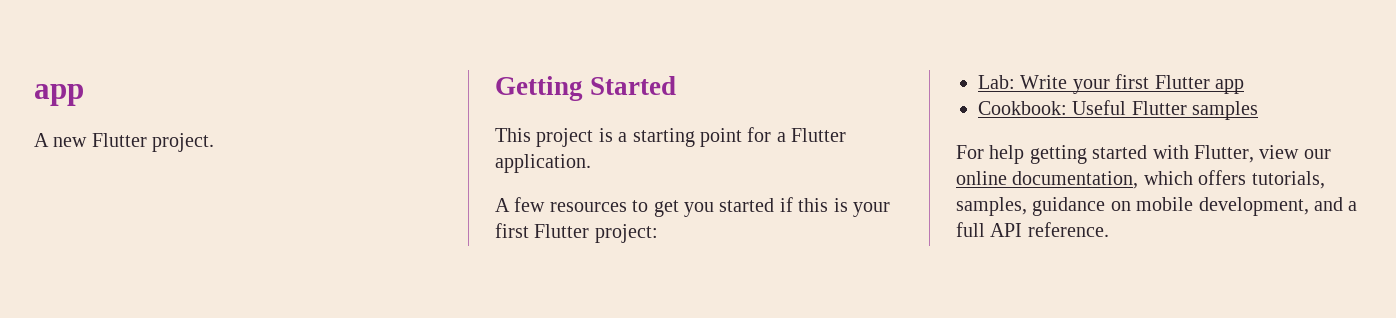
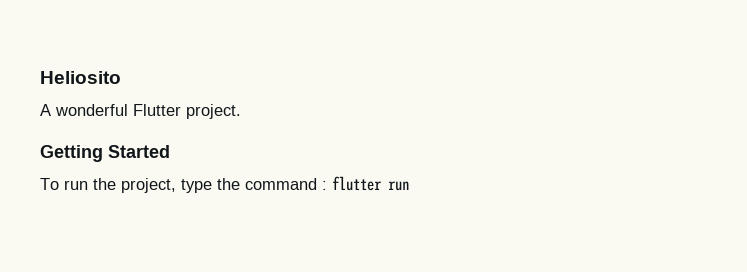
[34,84,84,106] [34,133,88,147] app // A new -> [40,71,121,84] [40,104,128,116] Heliosito // A wonderful
[495,127,847,147] [495,154,591,173] [495,197,890,217] [495,223,658,243] [978,74,1244,94] [978,100,1259,120] [956,145,1331,164] [956,170,1325,189] [956,197,1358,216] [956,222,1109,237] This project is a starting point for a Flutter application. // A few resources to get you started if this is your first Flutter project: // Lab: Write your first Flutter app // Cookbook: Useful Flutter samples // For help getting started with Flutter, view our online documentation, which offers tutorials, samples, guidance on mobile development, and a full API reference. -> [40,176,409,193] To run the project, type the command : flutter run

